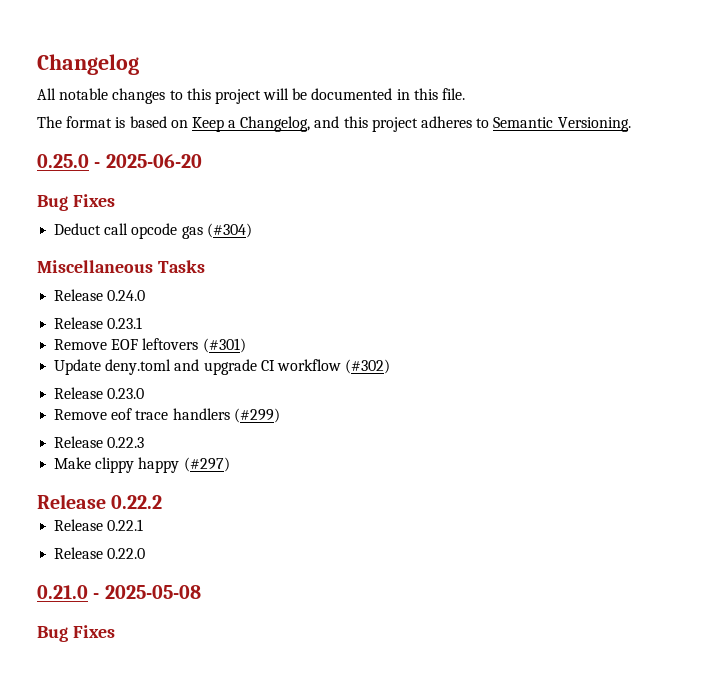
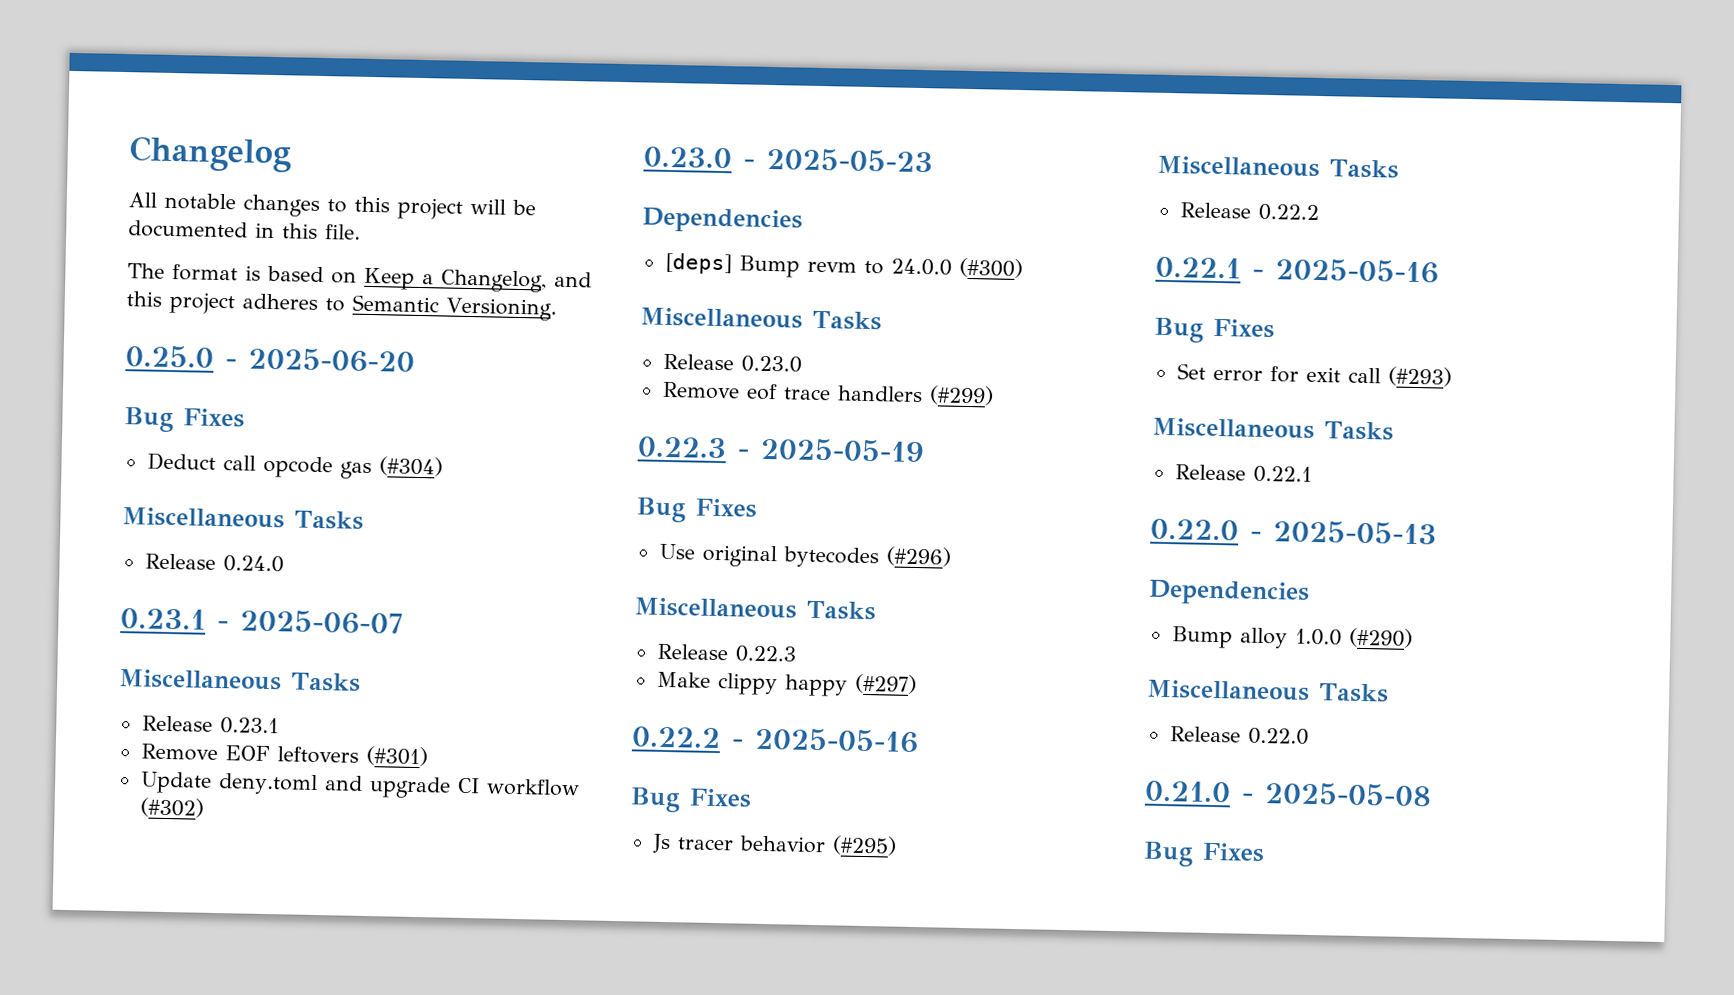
(146, 295) none -> [120,608,403,635] [119,669,361,692] // 0.23.1 - 2025-06-07 // Miscellaneous Tasks
(391, 366) none -> [643,146,933,173] [642,207,803,234] [664,252,1023,279] [640,307,882,331] // 0.23.0 - 2025-05-23 // Dependencies // [deps] Bump revm to 24.0.0 (#300) // Miscellaneous Tasks
(280, 415) none -> [637,436,925,463] [636,497,757,523] [658,543,952,569] [634,597,876,621] // 0.22.3 - 2025-05-19 // Bug Fixes // Use original bytecodes (#296) // Miscellaneous Tasks
[37,494,163,509] [54,519,144,531] Release 0.22.2 // Release 0.22.1 -> [631,726,919,754] [630,787,752,813] [651,833,897,856] [1157,155,1399,179] [1179,202,1319,222] [1155,256,1439,284] [1154,317,1275,343] [1176,363,1452,387] [1152,417,1394,441] [1174,464,1312,483] [1150,518,1437,545] [1148,579,1310,606] [1171,626,1413,649] [1147,679,1389,703] 0.22.2 - 2025-05-16 // Bug Fixes // Js tracer behavior (#295) // Miscellaneous Tasks // Release 0.22.2 // 0.22.1 - 2025-05-16 // Bug Fixes // Set error for exit call (#293) // Miscellaneous Tasks // Release 0.22.1 // 0.22.0 - 2025-05-13 // Dependencies // Bump alloy 1.0.0 (#290) // Miscellaneous Tasks

